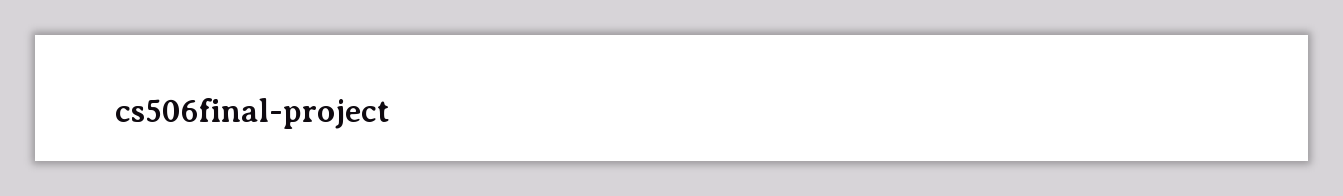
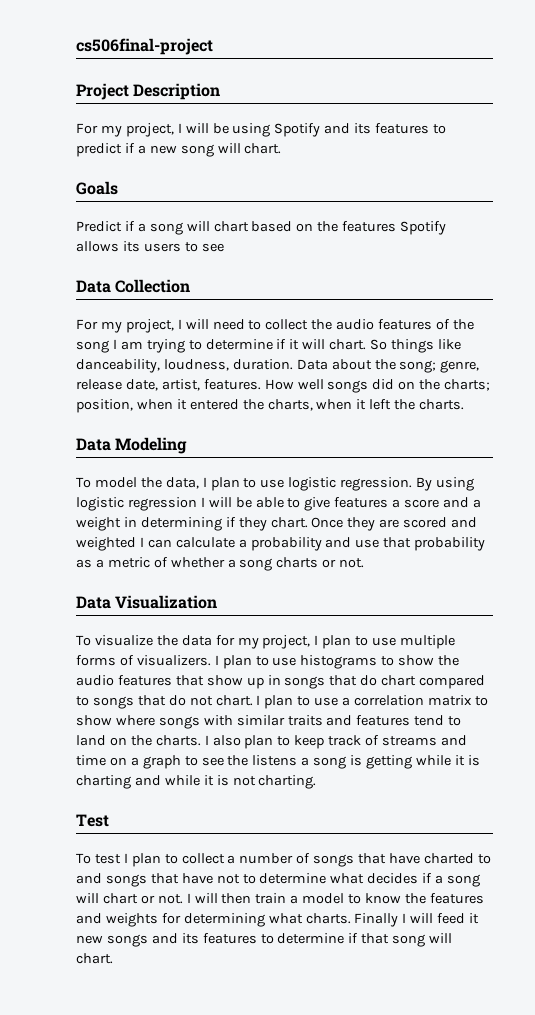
(390, 113) none -> [76,83,221,100] [76,123,447,137] [76,143,282,157] [76,181,118,195] [76,221,447,235] [76,241,224,252] [76,279,191,293] [76,319,474,333] [76,339,461,353] [76,359,480,373] [76,379,491,393] [76,399,465,413] [76,437,188,454] [76,477,475,491] [76,497,481,511] [76,517,478,531] [76,537,486,551] [76,557,365,571] [76,595,218,609] [76,635,456,649] [76,655,460,669] [76,675,486,689] [76,695,488,709] [76,715,462,729] [76,735,467,749] [76,755,480,769] [76,775,317,789] [76,814,109,827] [76,853,491,867] [76,873,481,887] [76,893,484,904] [76,913,480,927] [76,933,453,947] [76,953,113,964] // Project Description // For my project, I will be using Spotify and its features to predict if a new song will chart. // Goals // Predict if a song will chart based on the features Spotify allows its users to see // Data Collection // For my project, I will need to collect the audio features of the song I am trying to determine if it will chart. So things like danceability, loudness, duration. Data about the song; genre, release date, artist, features. How well songs did on the charts; position, when it entered the charts, when it left the charts. // Data Modeling // To model the data, I plan to use logistic regression. By using logistic regression I will be able to give features a score and a weight in determining if they chart. Once they are scored and weighted I can calculate a probability and use that probability as a metric of whether a song charts or not. // Data Visualization // To visualize the data for my project, I plan to use multiple forms of visualizers. I plan to use histograms to show the audio features that show up in songs that do chart compared to songs that do not chart. I plan to use a correlation matrix to show where songs with similar traits and features tend to land on the charts. I also plan to keep track of streams and time on a graph to see the listens a song is getting while it is charting and while it is not charting. // Test // To test I plan to collect a number of songs that have charted to and songs that have not to determine what decides if a song will chart or not. I will then train a model to know the features and weights for determining what charts. Finally I will feed it new songs and its features to determine if that song will chart.

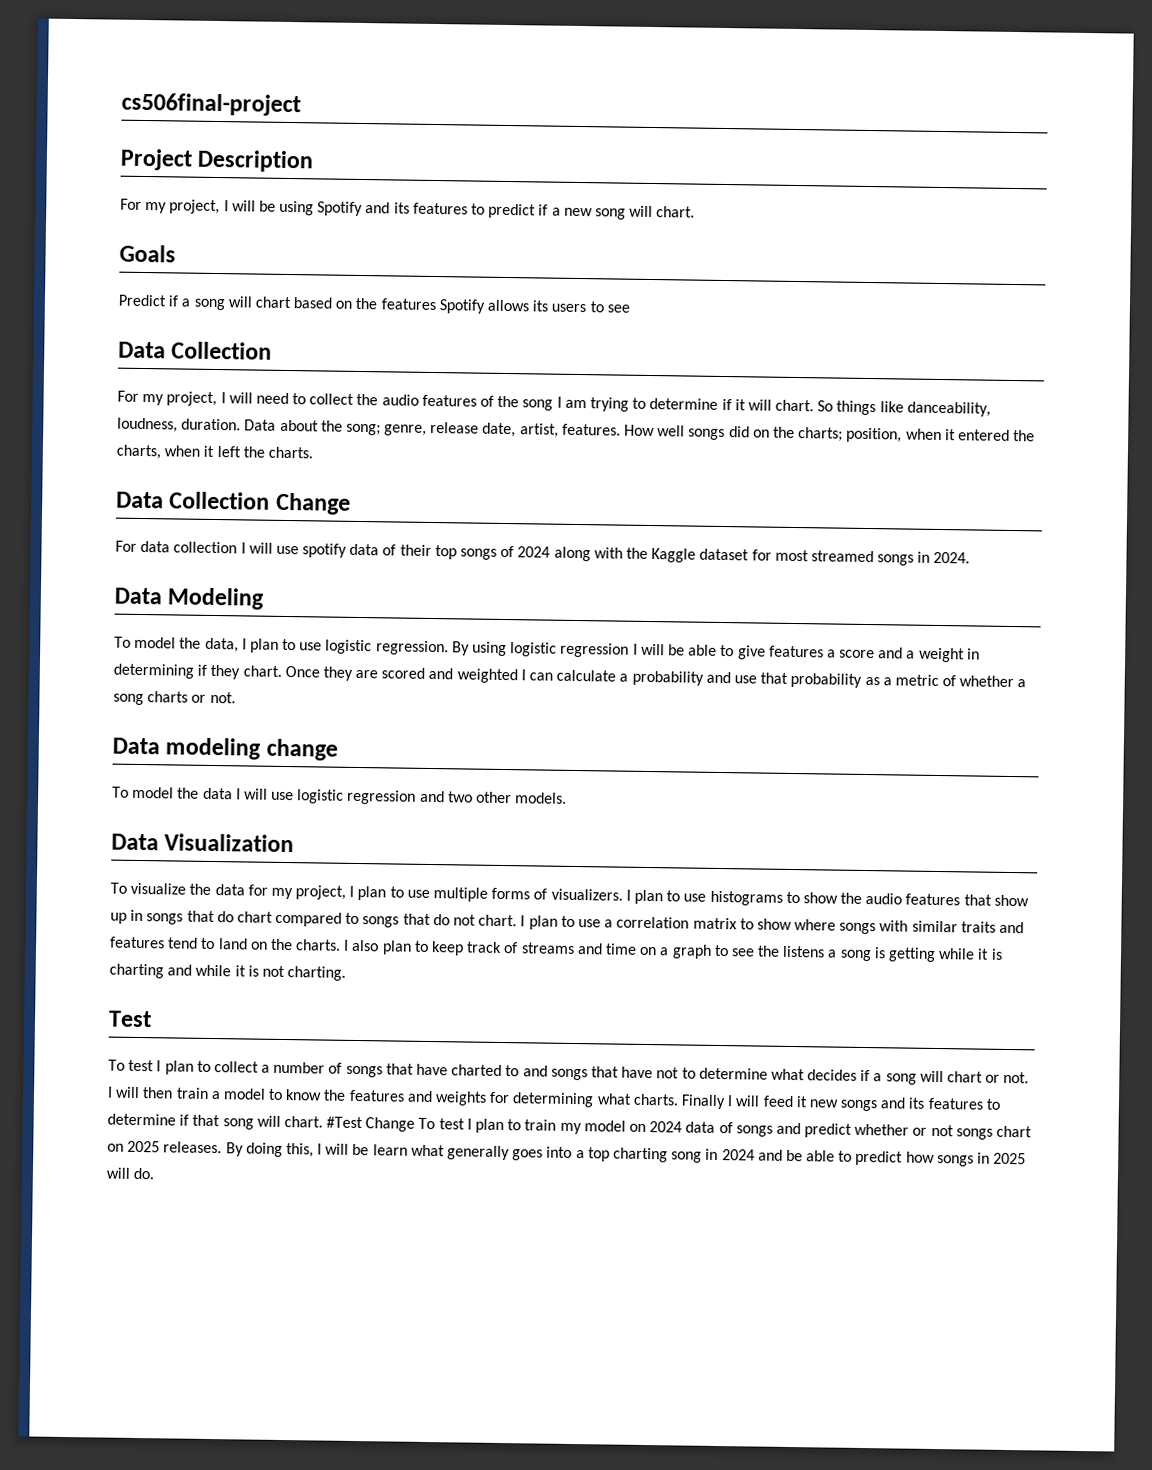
(465, 404) none -> [116,491,351,515] [115,540,971,566] // Data Collection Change // For data collection I will use spotify data of their top songs of 2024 along with the Kaggle dataset for most streamed songs in 2024.
(365, 563) none -> [112,737,338,761] [112,786,568,805] // Data modeling change // To model the data I will use logistic regression and two other models.
(113, 958) none -> [326,1116,1032,1140] [107,1140,1027,1167] [106,1167,155,1180] #Test Change To test I plan to train my model on 2024 data of songs and predict whether or not songs chart on 2025 releases. By doing this, I will be learn what generally goes into a top charting song in 2024 and be able to predict how songs in 2025 will do.

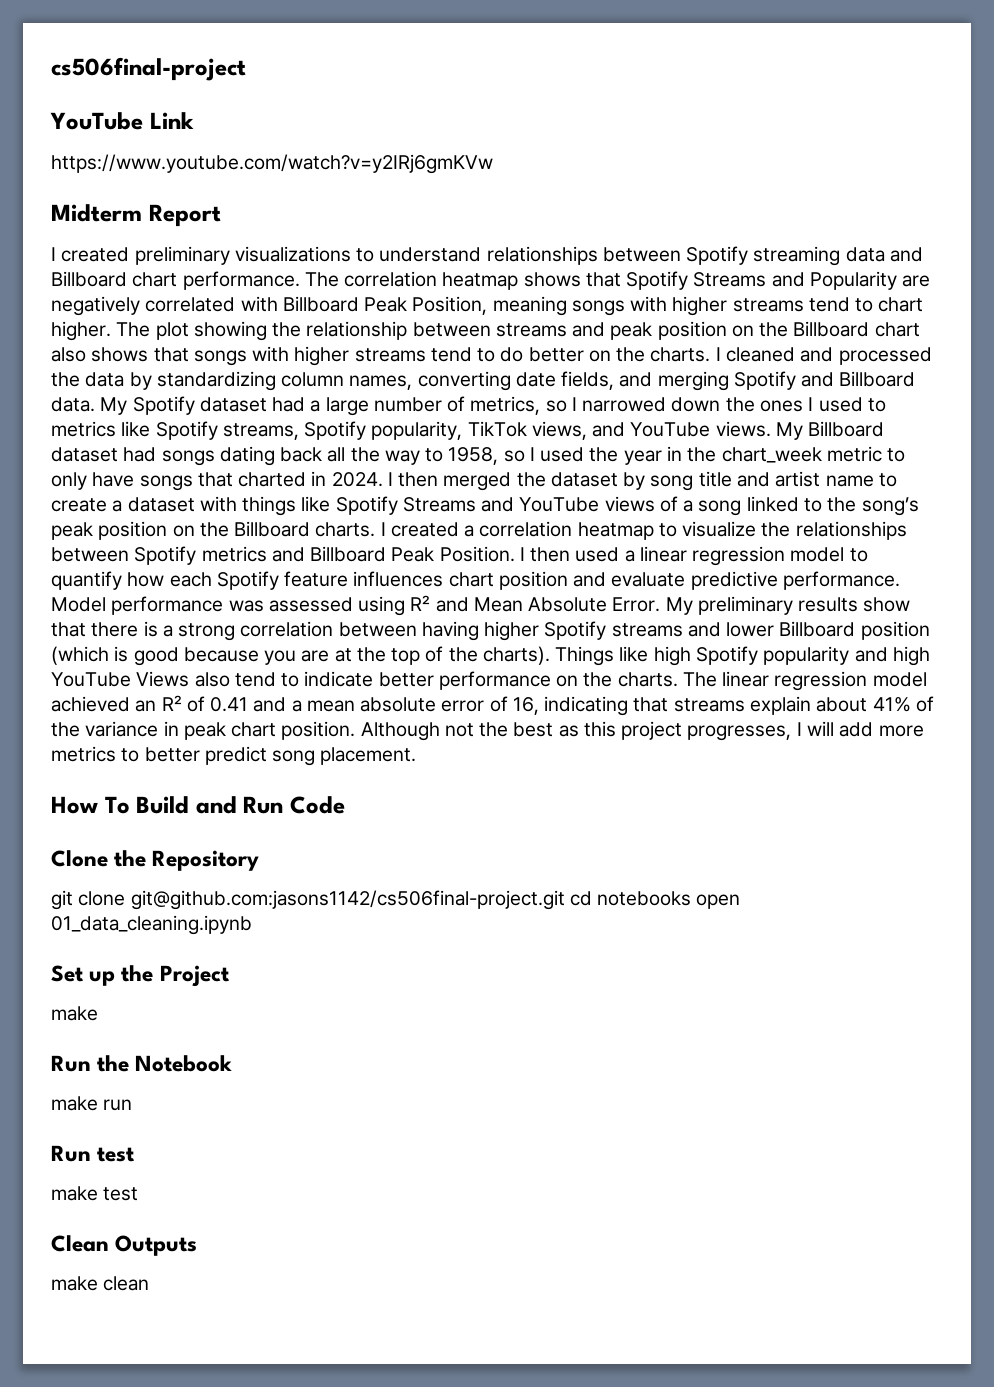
[120,148,315,173] [120,198,696,220] [119,244,176,263] [118,294,630,314] [118,341,273,360] [117,390,991,417] [117,417,1036,443] [116,444,313,460] [116,491,351,515] [115,540,971,566] [114,587,265,610] [114,636,980,663] [113,663,1027,688] [113,691,236,706] [112,737,338,761] [112,786,568,805] [111,833,295,853] [110,882,1029,907] [110,909,1024,935] [110,936,1003,962] [109,963,347,981] [108,1010,152,1028] [108,1059,1030,1085] [107,1086,1001,1112] [107,1113,1032,1140] [107,1140,1027,1167] [106,1167,155,1180] Project Description // For my project, I will be using Spotify and its features to predict if a new song will chart. // Goals // Predict if a song will chart based on the features Spotify allows its users to see // Data Collection // For my project, I will need to collect the audio features of the song I am trying to determine if it will chart. So things like danceability, loudness, duration. Data about the song; genre, release date, artist, features. How well songs did on the charts; position, when it entered the charts, when it left the charts. // Data Collection Change // For data collection I will use spotify data of their top songs of 2024 along with the Kaggle dataset for most streamed songs in 2024. // Data Modeling // To model the data, I plan to use logistic regression. By using logistic regression I will be able to give features a score and a weight in determining if they chart. Once they are scored and weighted I can calculate a probability and use that probability as a metric of whether a song charts or not. // Data modeling change // To model the data I will use logistic regression and two other models. // Data Visualization // To visualize the data for my project, I plan to use multiple forms of visualizers. I plan to use histograms to show the audio features that show up in songs that do chart compared to songs that do not chart. I plan to use a correlation matrix to show where songs with similar traits and features tend to land on the charts. I also plan to keep track of streams and time on a graph to see the listens a song is getting while it is charting and while it is not charting. // Test // To test I plan to collect a number of songs that have charted to and songs that have not to determine what decides if a song will chart or not. I will then train a model to know the features and weights for determining what charts. Finally I will feed it new songs and its features to determine if that song will chart. #Test Change To test I plan to train my model on 2024 data of songs and predict whether or not songs chart on 2025 releases. By doing this, I will be learn what generally goes into a top charting song in 2024 and be able to predict how songs in 2025 will do. -> [50,112,194,130] [51,154,493,174] [51,204,221,227] [51,246,923,266] [51,271,931,290] [51,296,924,316] [51,321,920,341] [51,346,932,366] [51,371,916,391] [51,396,886,416] [51,421,885,440] [51,446,906,466] [51,471,897,491] [51,496,919,516] [51,521,907,540] [51,546,868,566] [51,571,900,590] [51,595,911,616] [51,621,930,641] [51,646,930,666] [51,671,927,691] [51,695,934,716] [51,721,924,741] [51,746,417,766] [51,796,346,814] [51,850,260,871] [51,890,741,910] [51,915,252,935] [51,965,229,987] [51,1006,98,1021] [51,1055,233,1072] [51,1096,133,1111] [51,1145,135,1162] [51,1186,139,1201] [51,1235,198,1256] [51,1276,150,1291] YouTube Link // https://www.youtube.com/watch?v=y2IRj6gmKVw // Midterm Report // I created preliminary visualizations to understand relationships between Spotify streaming data and Billboard chart performance. The correlation heatmap shows that Spotify Streams and Popularity are negatively correlated with Billboard Peak Position, meaning songs with higher streams tend to chart higher. The plot showing the relationship between streams and peak position on the Billboard chart also shows that songs with higher streams tend to do better on the charts. I cleaned and processed the data by standardizing column names, converting date fields, and merging Spotify and Billboard data. My Spotify dataset had a large number of metrics, so I narrowed down the ones I used to metrics like Spotify streams, Spotify popularity, TikTok views, and YouTube views. My Billboard dataset had songs dating back all the way to 1958, so I used the year in the chart_week metric to only have songs that charted in 2024. I then merged the dataset by song title and artist name to create a dataset with things like Spotify Streams and YouTube views of a song linked to the song’s peak position on the Billboard charts. I created a correlation heatmap to visualize the relationships between Spotify metrics and Billboard Peak Position. I then used a linear regression model to quantify how each Spotify feature influences chart position and evaluate predictive performance. Model performance was assessed using R² and Mean Absolute Error. My preliminary results show that there is a strong correlation between having higher Spotify streams and lower Billboard position (which is good because you are at the top of the charts). Things like high Spotify popularity and high YouTube Views also tend to indicate better performance on the charts. The linear regression model achieved an R² of 0.41 and a mean absolute error of 16, indicating that streams explain about 41% of the variance in peak chart position. Although not the best as this project progresses, I will add more metrics to better predict song placement. // How To Build and Run Code // Clone the Repository // git clone git@github.com:jasons1142/cs506final-project.git cd notebooks open 01_data_cleaning.ipynb // Set up the Project // make // Run the Notebook // make run // Run test // make test // Clean Outputs // make clean

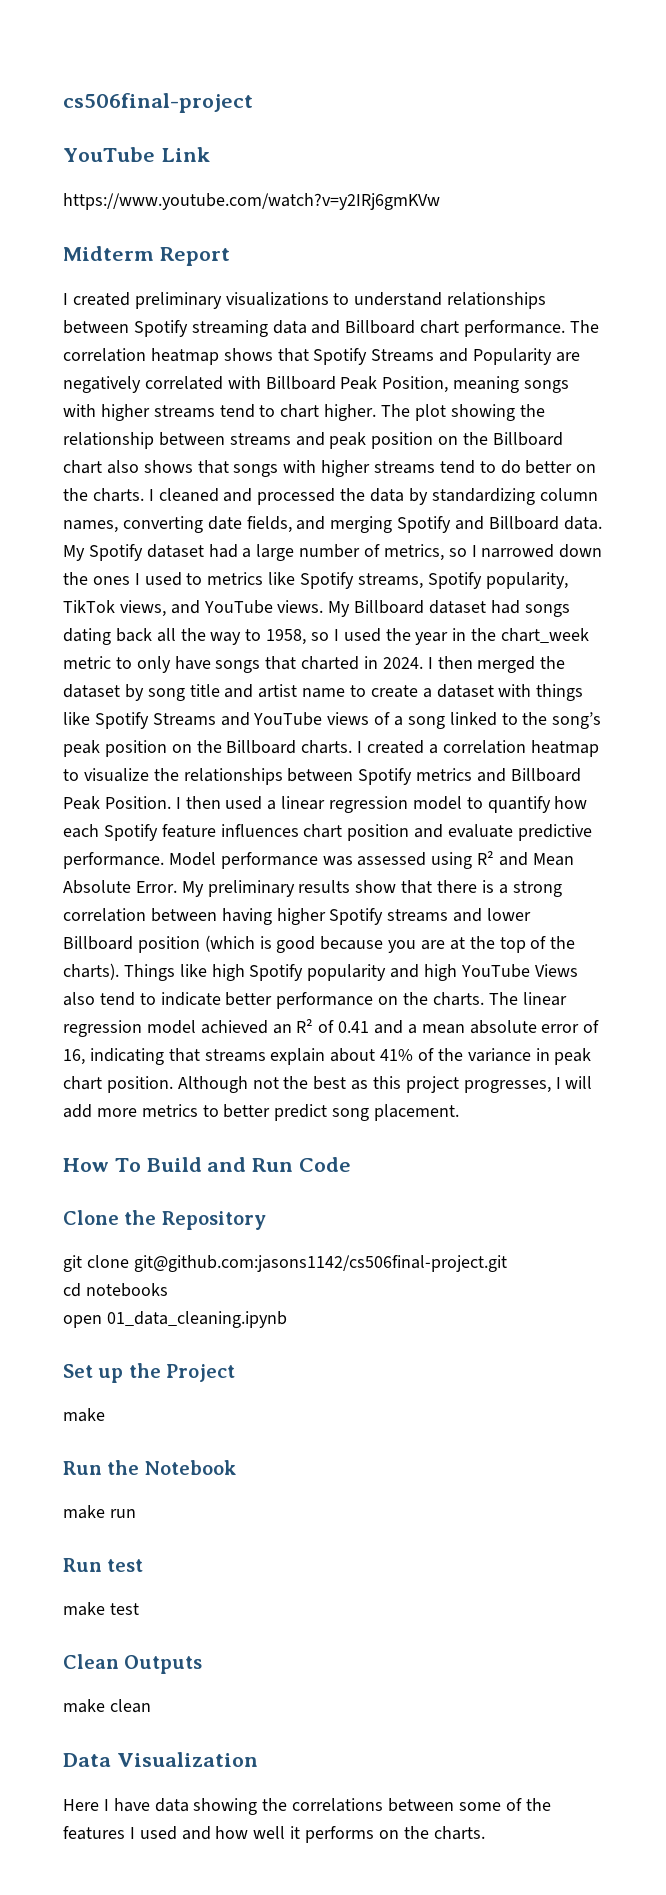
(565, 900) none -> (507, 1263) //
(692, 898) none -> (168, 1290) //
(150, 1283) none -> [63,1752,258,1767] [63,1798,551,1815] [63,1826,485,1843] // Data Visualization // Here I have data showing the correlations between some of the features I used and how well it performs on the charts.

